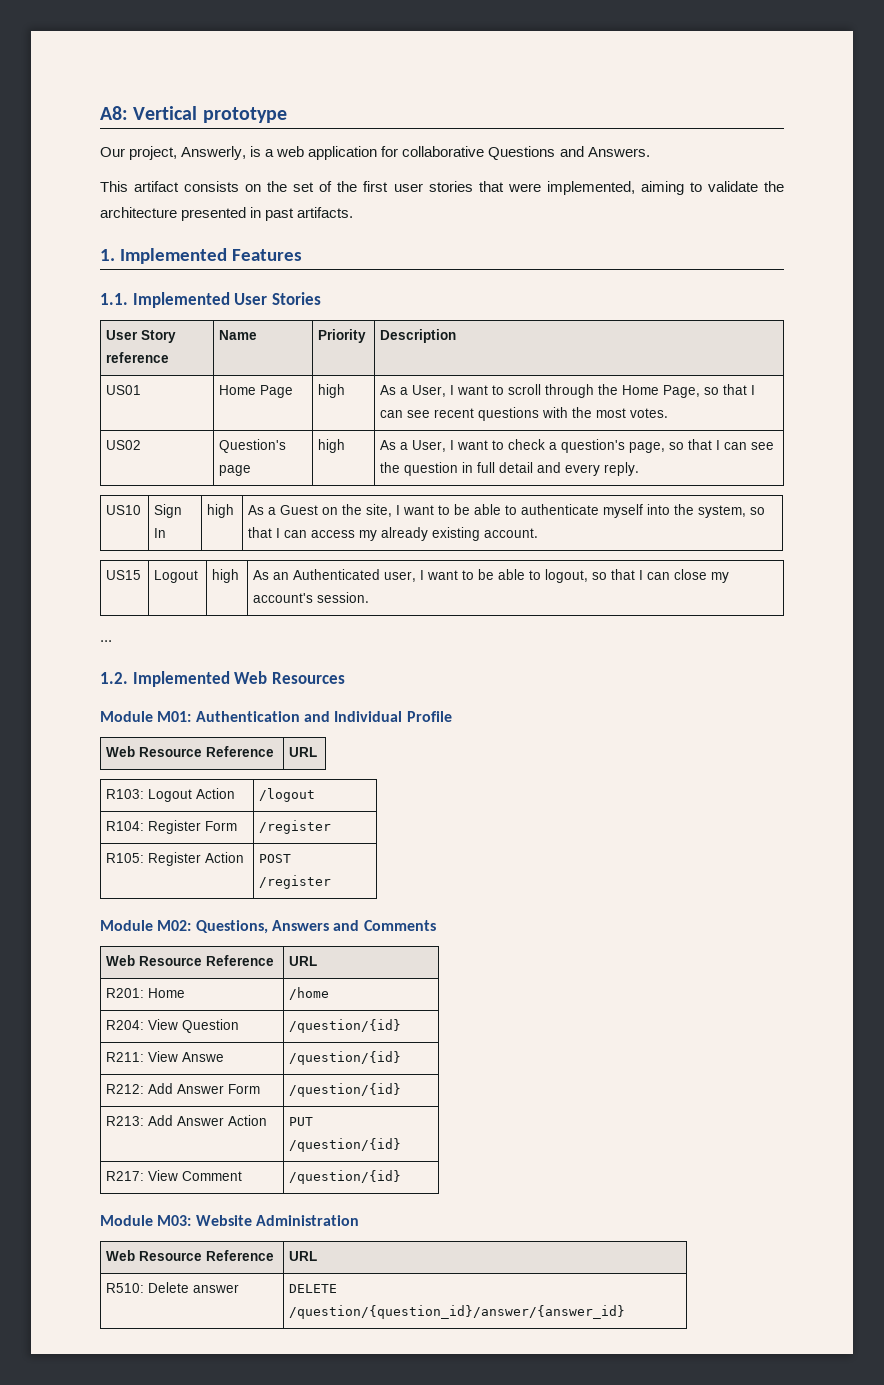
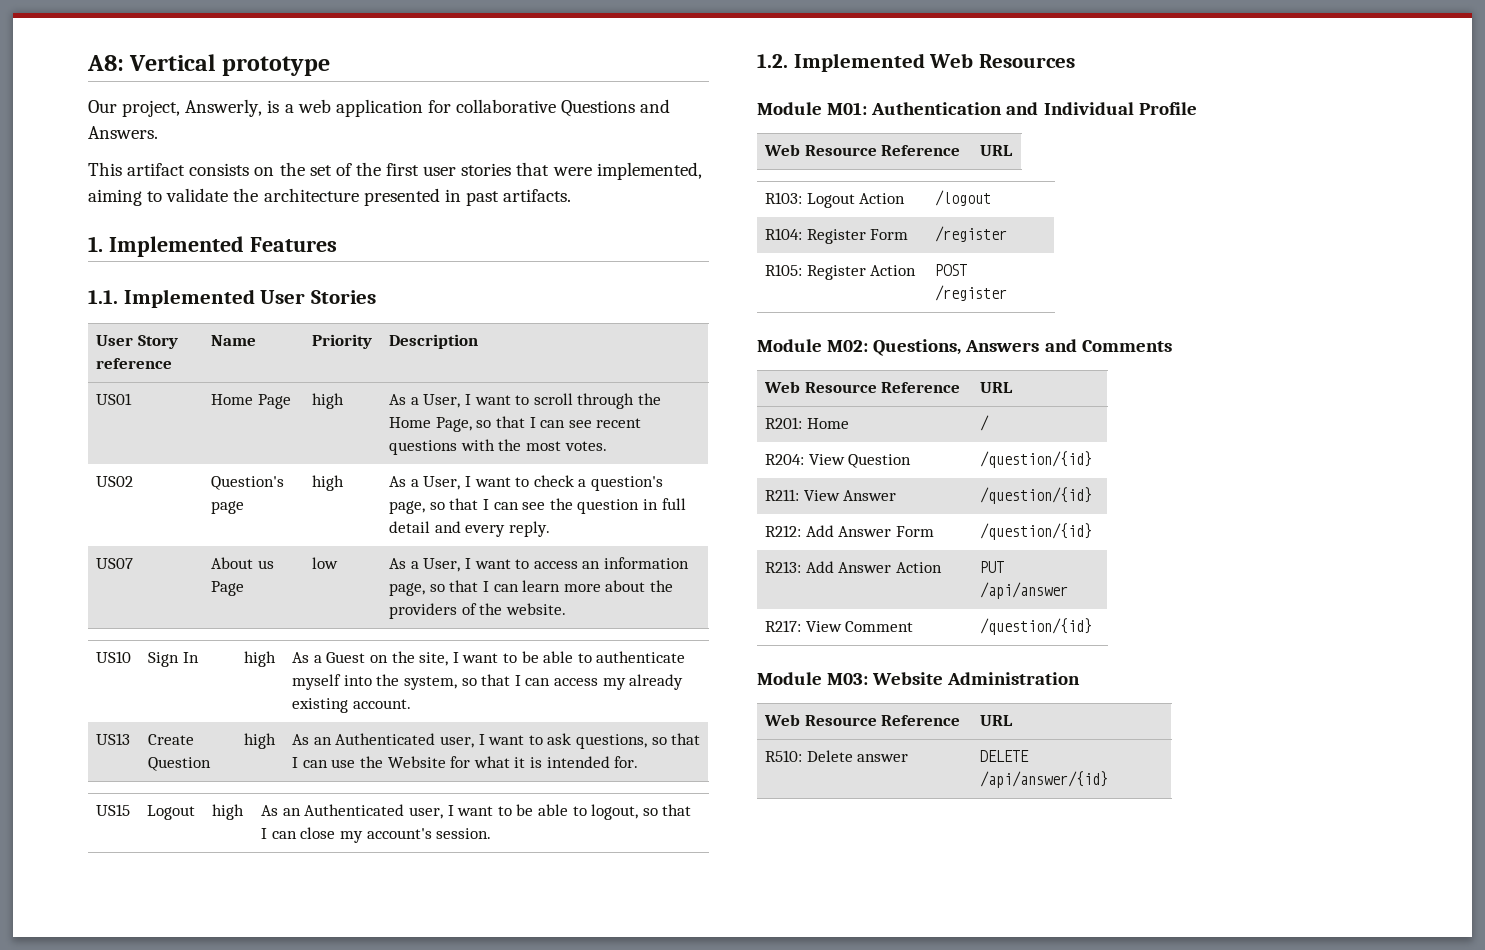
(640, 469) none -> [96,558,134,569] [211,557,274,569] [211,581,245,596] [312,557,339,569] [389,557,689,572] [389,580,673,596] [389,603,566,619] // US07 | About us Page | low | As a User, I want to access an information page, so that I can learn more about the providers of the website.
(539, 533) none -> [96,733,131,745] [148,734,195,745] [148,757,212,771] [244,733,277,749] [292,733,701,749] [292,756,639,768] // US13 | Create Question | high | As an Authenticated user, I want to ask questions, so that I can use the Website for what it is intended for.
[100,640,112,642] // ... -> (492, 833) none
[289,987,330,1000] /home -> [980,415,990,431] /
[182,1052,225,1062] Answe -> [843,490,897,501] Answer
[289,1138,402,1152] /question/{id} -> [980,582,1069,599] /api/answer
[289,1305,626,1319] /question/{question_id}/answer/{answer_id} -> [980,771,1109,788] /api/answer/{id}

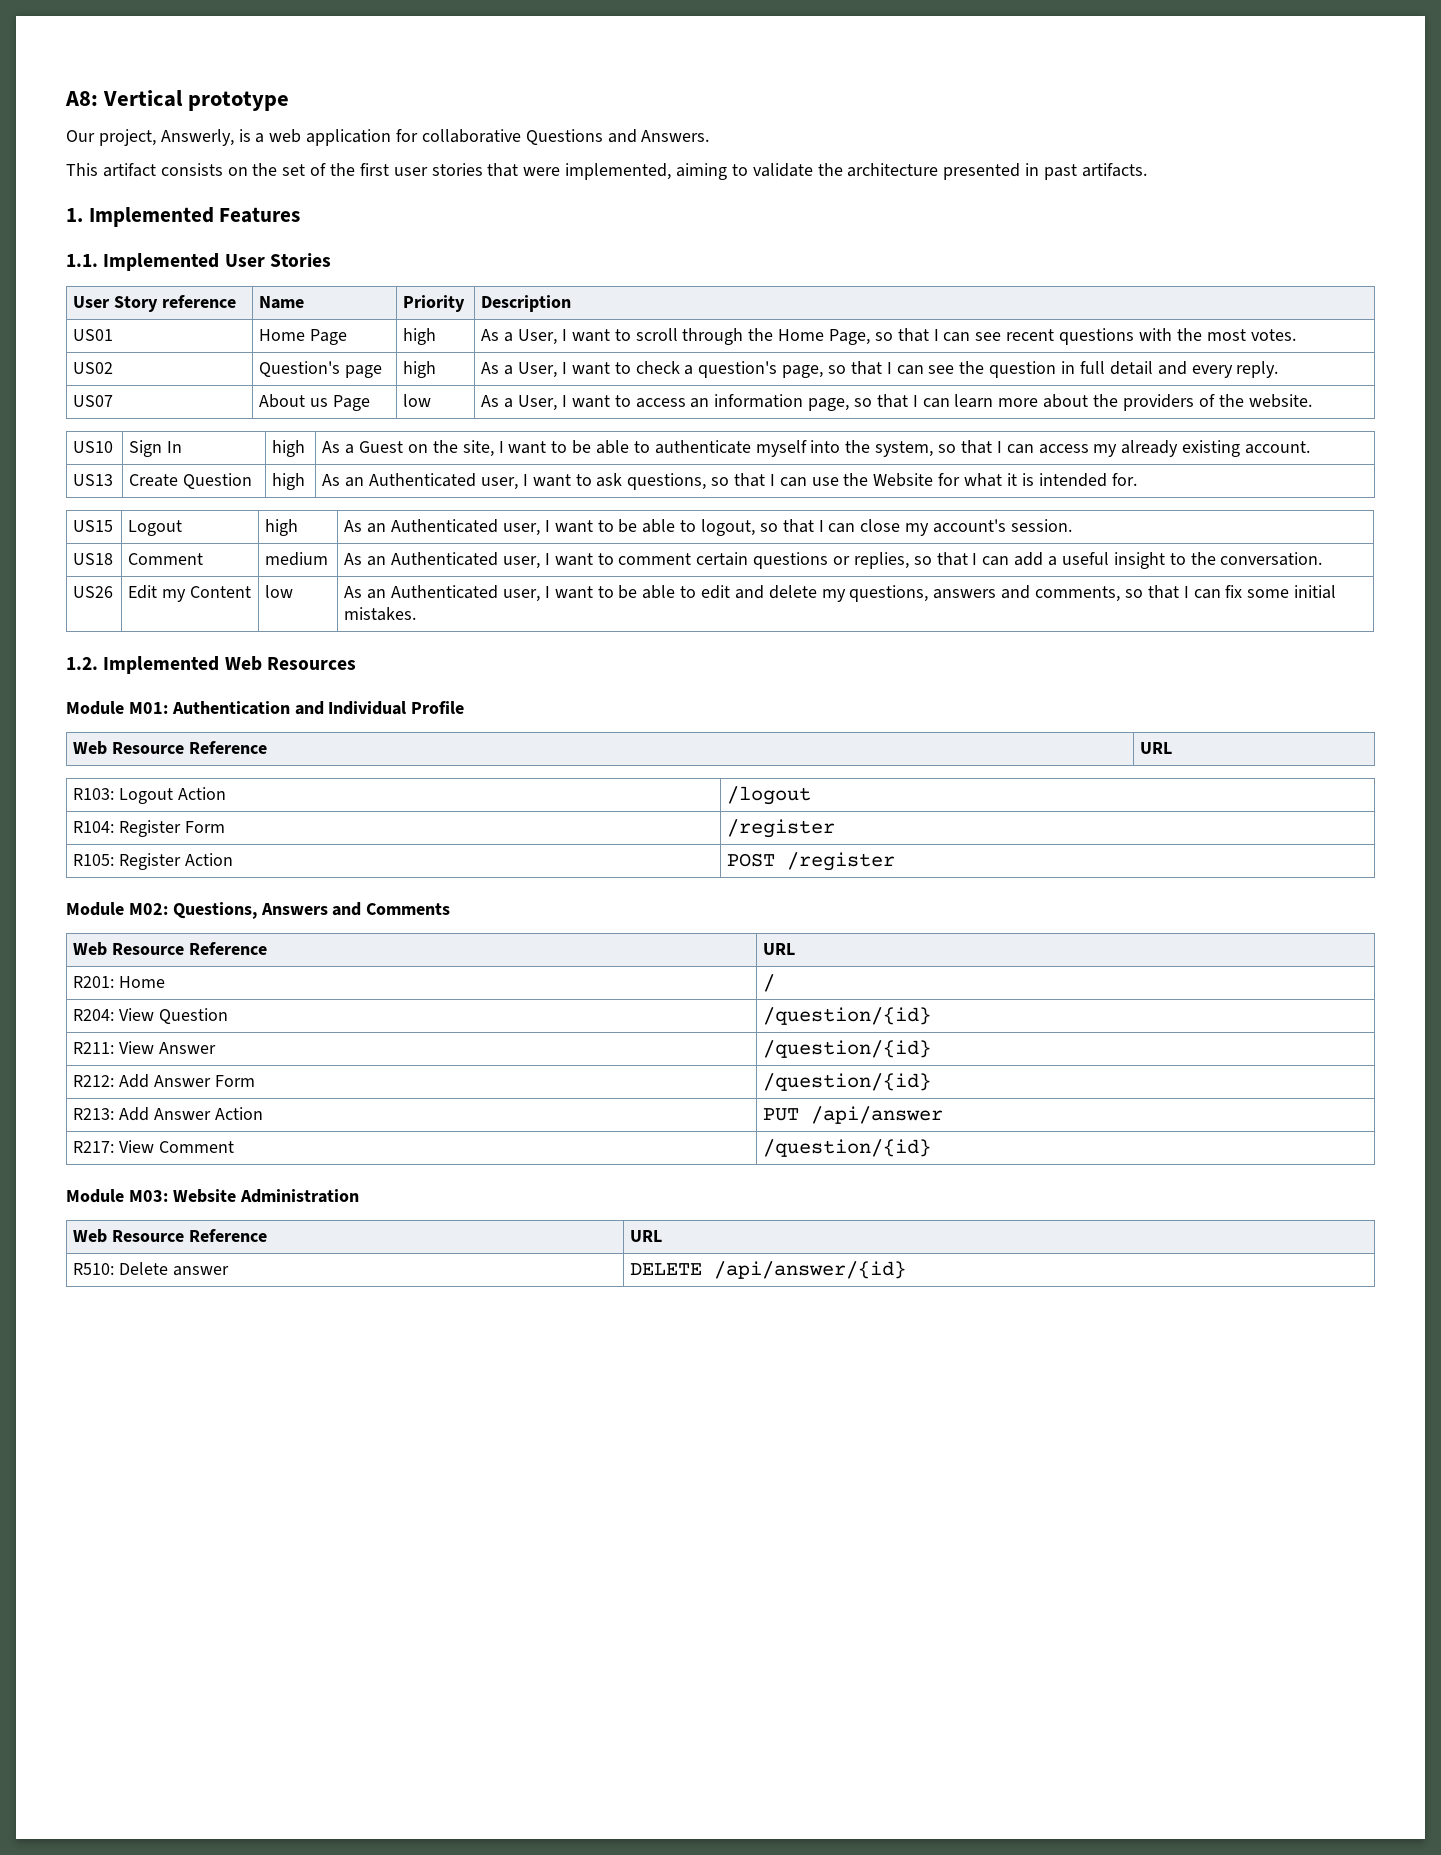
(492, 833) none -> [73,553,114,565] [128,553,204,565] [265,552,329,566] [344,552,1323,569] [73,586,114,598] [128,585,252,602] [265,585,294,598] [344,585,1337,602] [344,607,417,621] // US18 | Comment | medium | As an Authenticated user, I want to comment certain questions or replies, so that I can add a useful insight to the conversation. // US26 | Edit my Content | low | As an Authenticated user, I want to be able to edit and delete my questions, answers and comments, so that I can fix some initial mistakes.

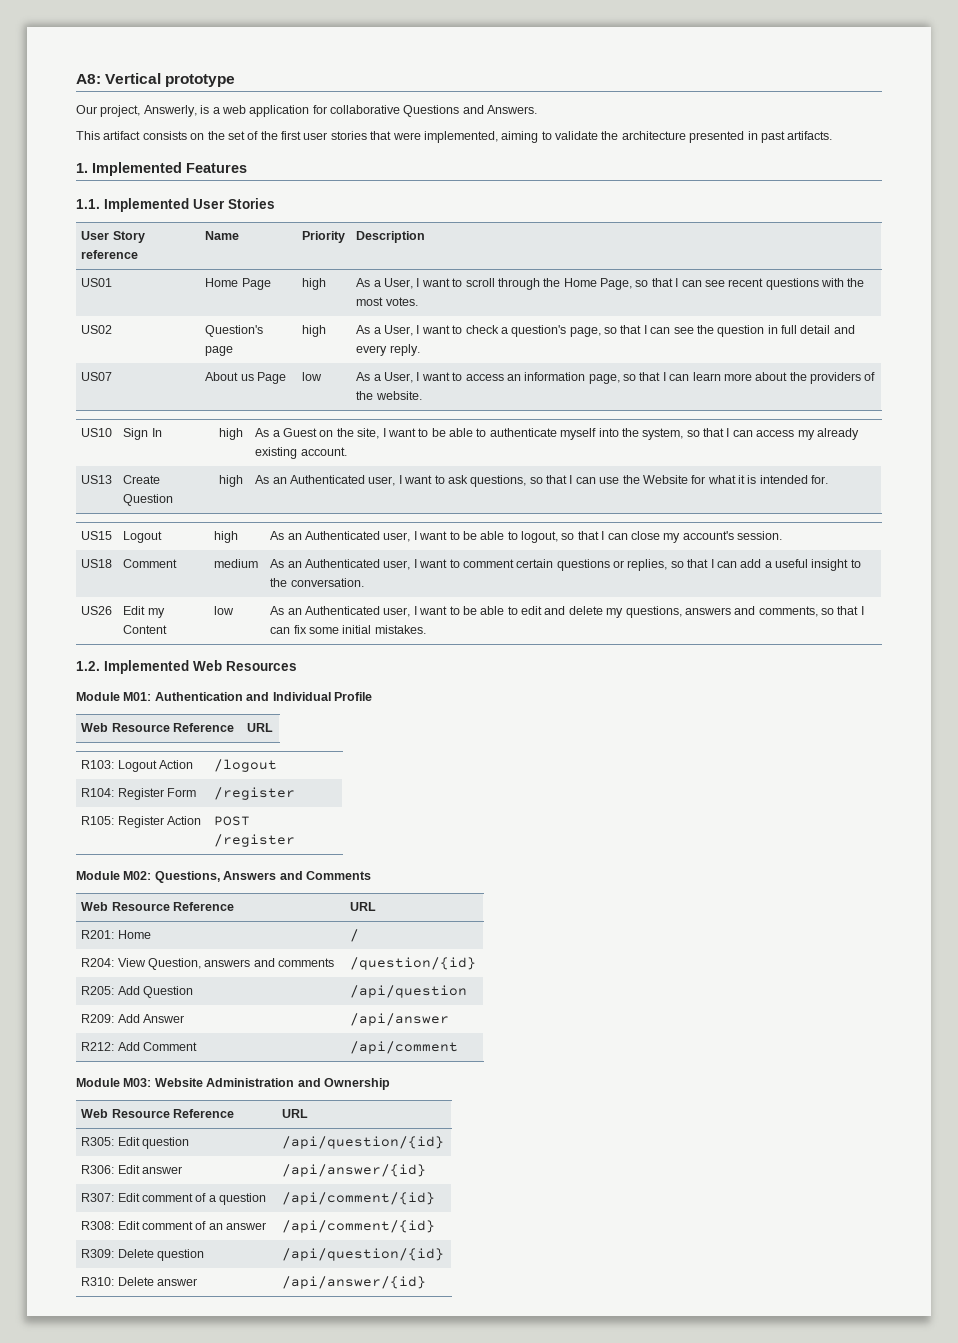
[159,1008,229,1024] [763,1007,932,1025] [73,1041,155,1054] Question | /question/{id} // R211: View -> [148,958,335,970] [350,957,477,970] [81,986,194,998] [350,985,468,998] [81,1014,140,1023] Question, answers and comments | /question/{id} // R205: Add Question | /api/question // R209: Add
[763,1040,932,1058] /question/{id} -> [350,1013,450,1026] /api/answer
[154,1075,256,1087] [763,1073,932,1091] [73,1107,264,1121] [763,1106,944,1124] [73,1140,235,1153] [763,1139,932,1157] Answer Form | /question/{id} // R213: Add Answer Action | PUT /api/answer // R217: View Comment | /question/{id} -> [143,1042,198,1051] [350,1041,459,1054] Comment | /api/comment
[73,1229,268,1243] [630,1230,663,1242] [73,1263,115,1275] // Web Resource Reference | URL // R510: -> [297,1078,390,1090] [81,1109,235,1118] [282,1109,309,1118] [81,1137,190,1149] [282,1136,445,1149] [81,1165,183,1174] [282,1164,427,1177] [81,1193,267,1205] [282,1192,436,1205] [81,1221,267,1230] [282,1220,436,1233] [81,1249,205,1261] [282,1248,445,1261] [81,1277,115,1286] and Ownership // Web Resource Reference | URL // R305: Edit question | /api/question/{id} // R306: Edit answer | /api/answer/{id} // R307: Edit comment of a question | /api/comment/{id} // R308: Edit comment of an answer | /api/comment/{id} // R309: Delete question | /api/question/{id} // R310:
[630,1263,703,1275] DELETE -> (198, 1282) none

